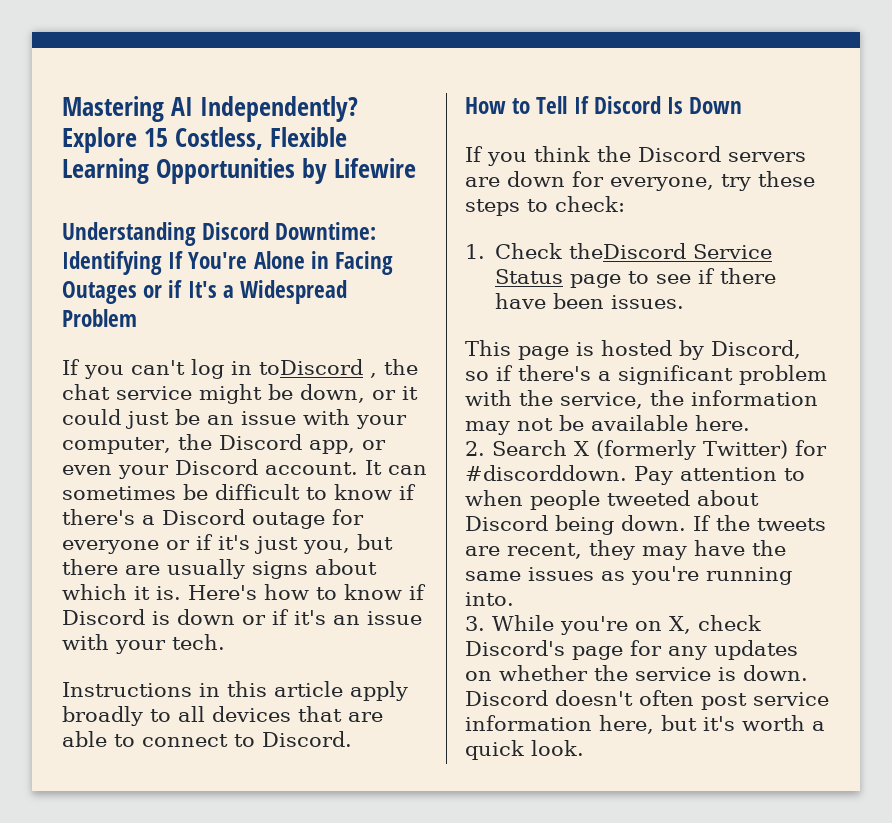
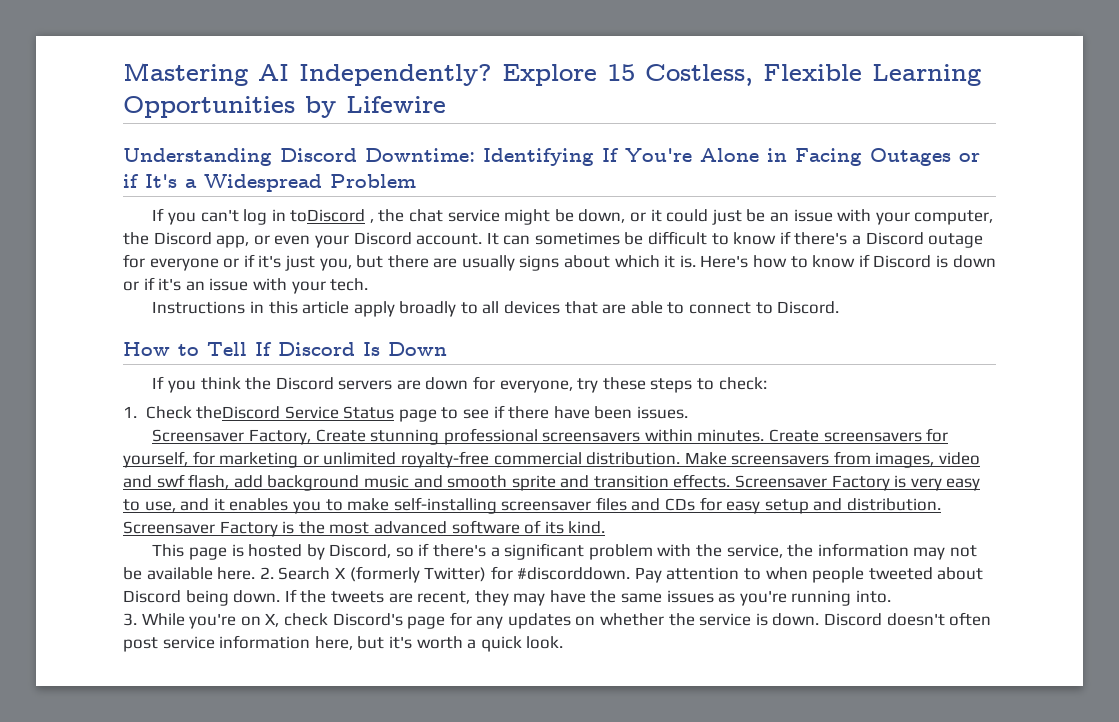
(685, 302) none -> [152,428,949,445] [123,451,981,468] [123,474,981,491] [123,497,942,514] [123,520,606,537] // Screensaver Factory, Create stunning professional screensavers within minutes. Create screensavers for yourself, for marketing or unlimited royalty-free commercial distribution. Make screensavers from images, video and swf flash, add background music and smooth sprite and transition effects. Screensaver Factory is very easy to use, and it enables you to make self-installing screensaver files and CDs for easy setup and distribution. Screensaver Factory is the most advanced software of its kind.
(750, 423) // -> (256, 573) none

